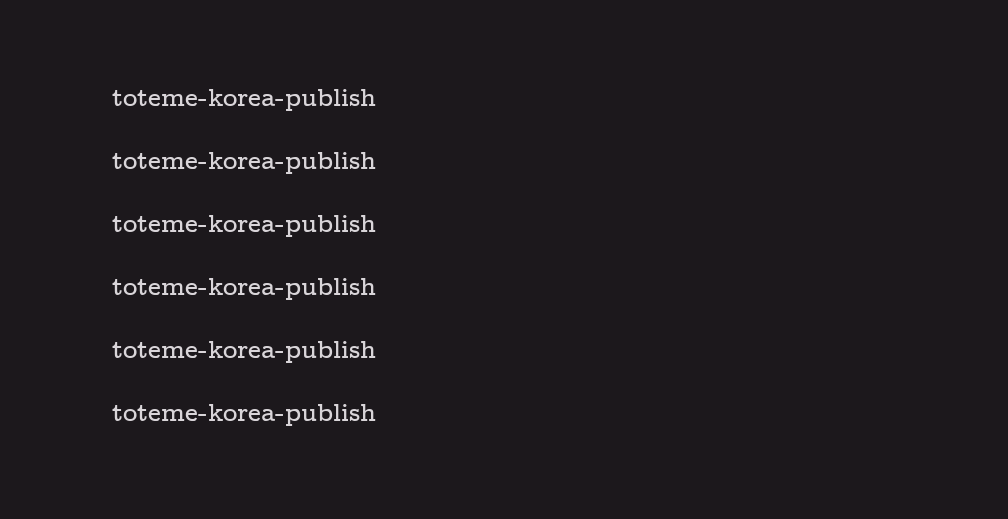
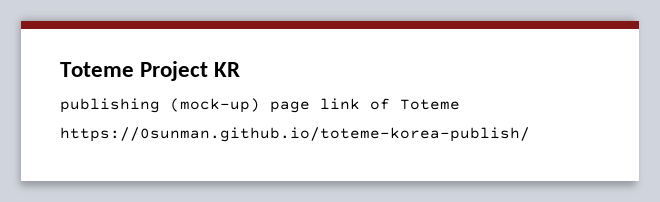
[112,89,376,111] [112,152,376,174] [112,215,376,237] [112,278,376,300] [112,341,376,363] [112,404,376,426] toteme-korea-publish // toteme-korea-publish // toteme-korea-publish // toteme-korea-publish // toteme-korea-publish // toteme-korea-publish -> [60,61,241,81] [60,98,460,113] [60,127,530,142] Toteme Project KR // publishing (mock-up) page link of Toteme // https://0sunman.github.io/toteme-korea-publish/

